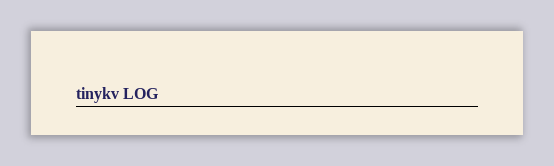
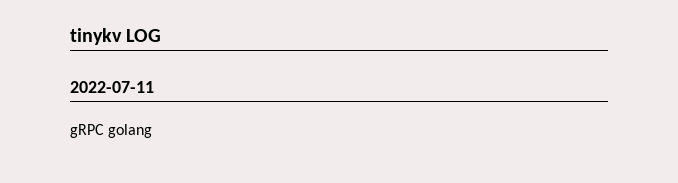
(160, 93) none -> [70,81,154,93] [70,124,153,138] // 2022-07-11 // gRPC golang

